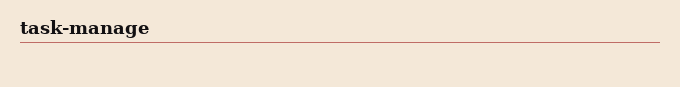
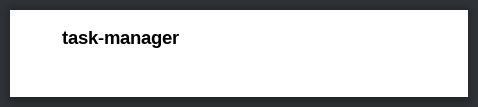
[20,20,149,38] task-manage -> [62,31,179,48] task-manager

